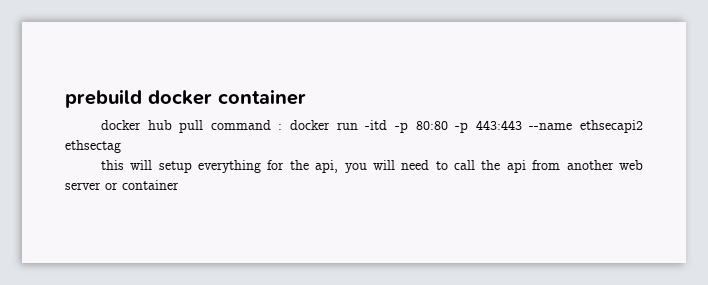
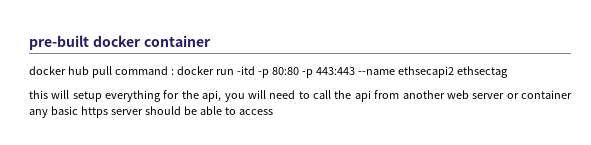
[65,89,142,108] prebuild -> [29,35,89,50] pre-built
(179, 185) none -> [29,106,273,118] any basic https server should be able to access

